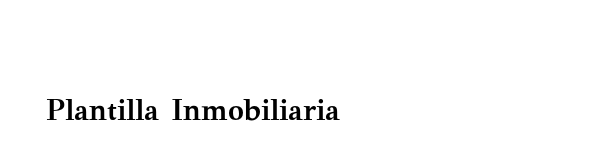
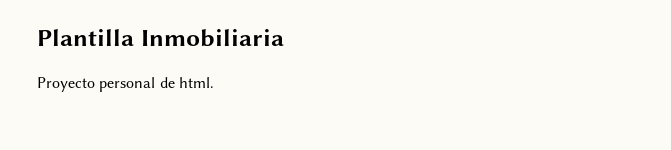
(340, 110) none -> [37,77,214,92] // Proyecto personal de html.

